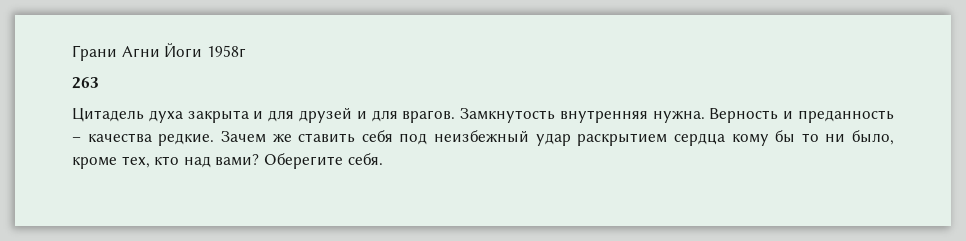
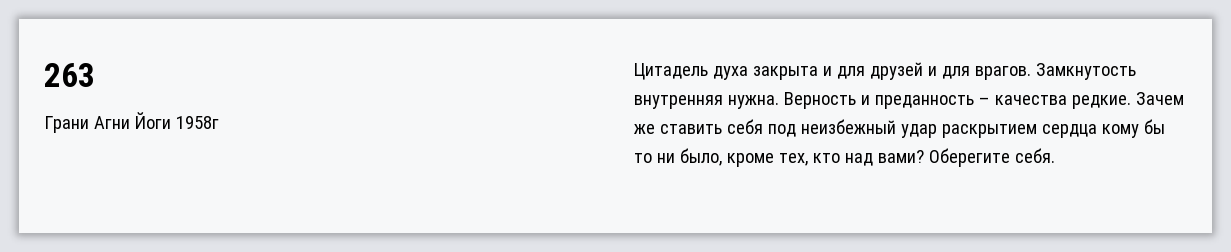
(72, 53) none -> [44,63,95,87] 263 //
[72,77,99,89] // 263 -> (219, 122) none

